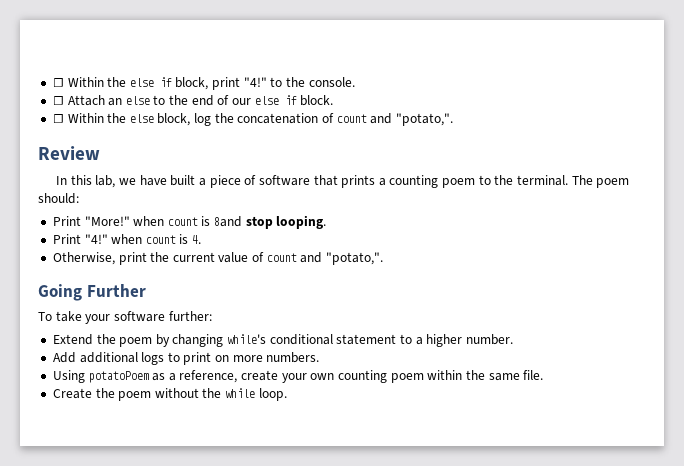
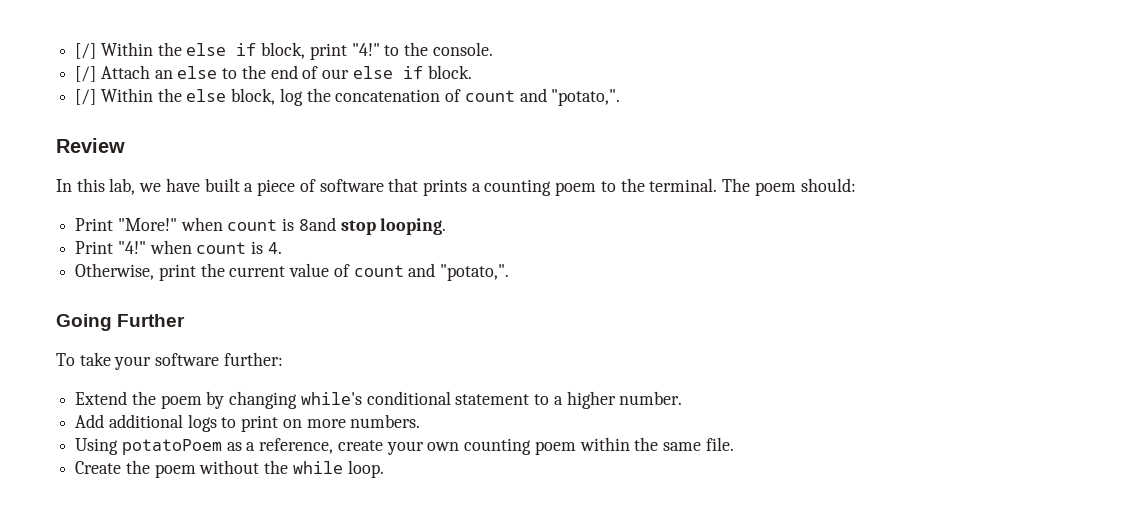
[52,78,64,87] ☐ -> [75,43,97,59] [/]
[52,96,64,105] ☐ -> [75,66,97,82] [/]
[52,114,64,123] ☐ -> [75,89,97,105] [/]

